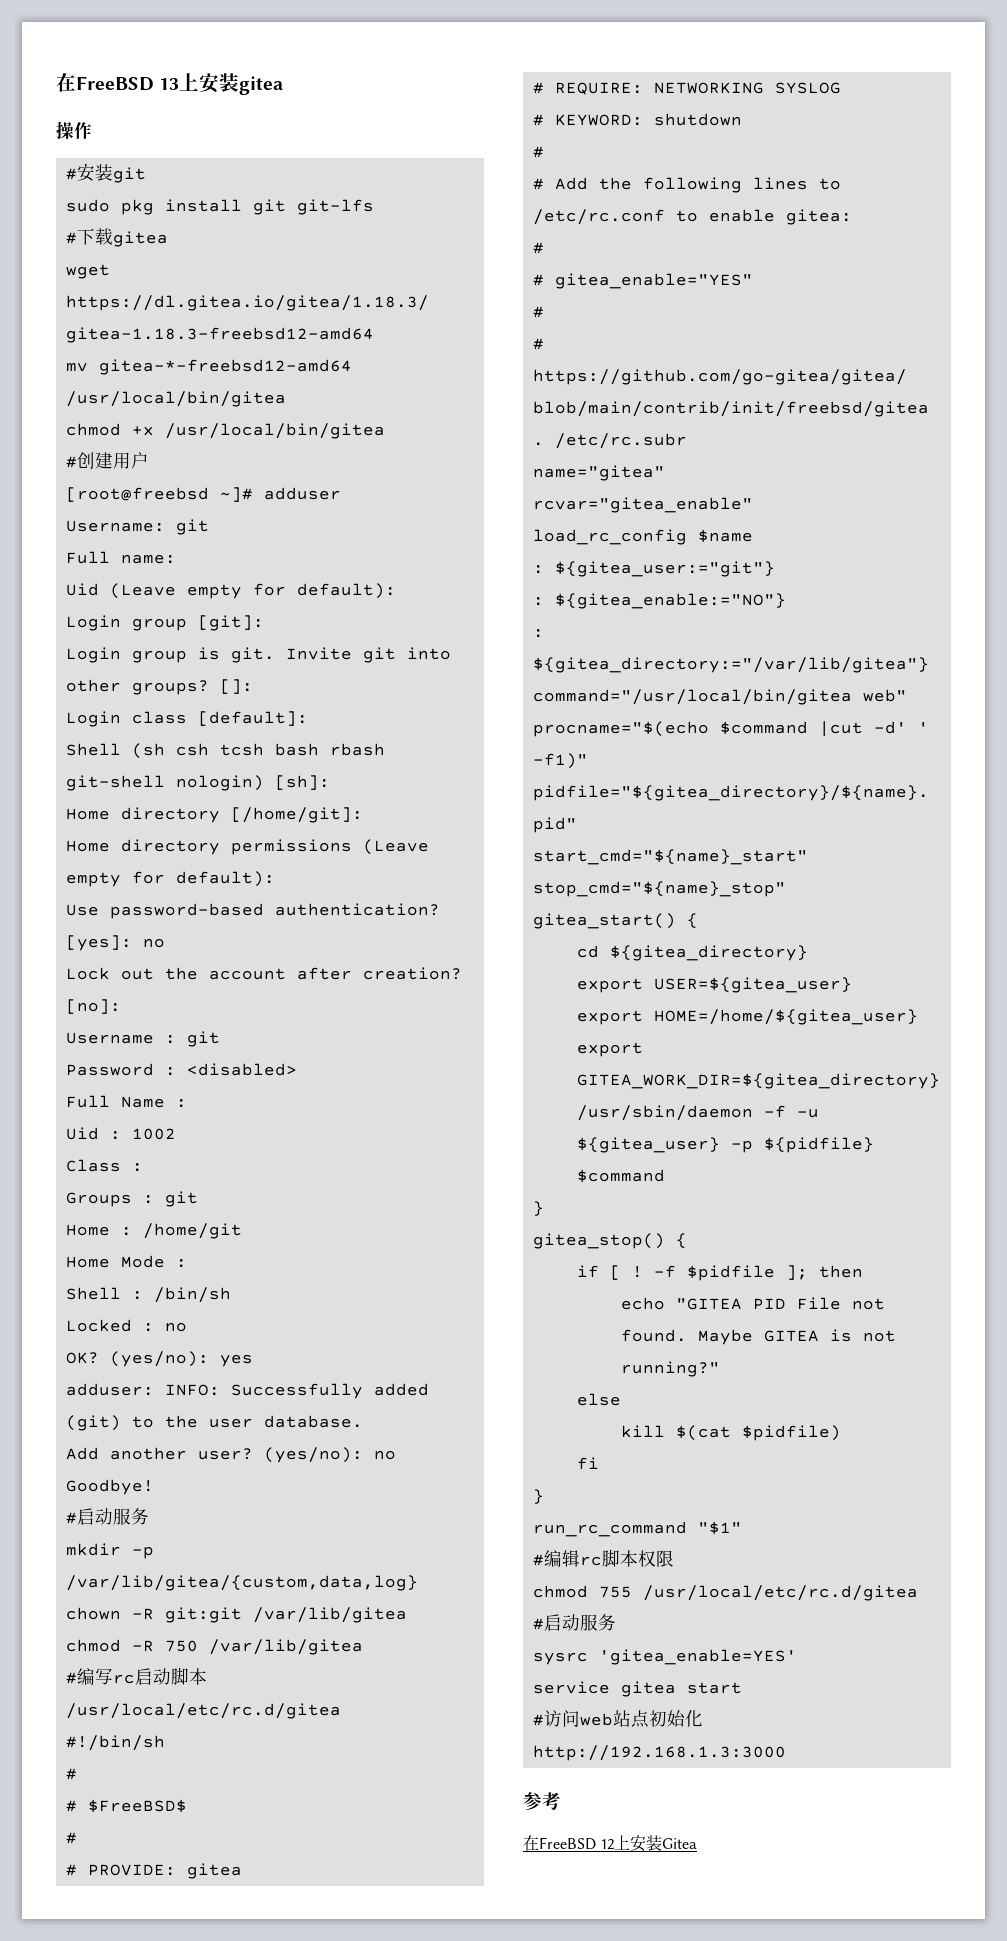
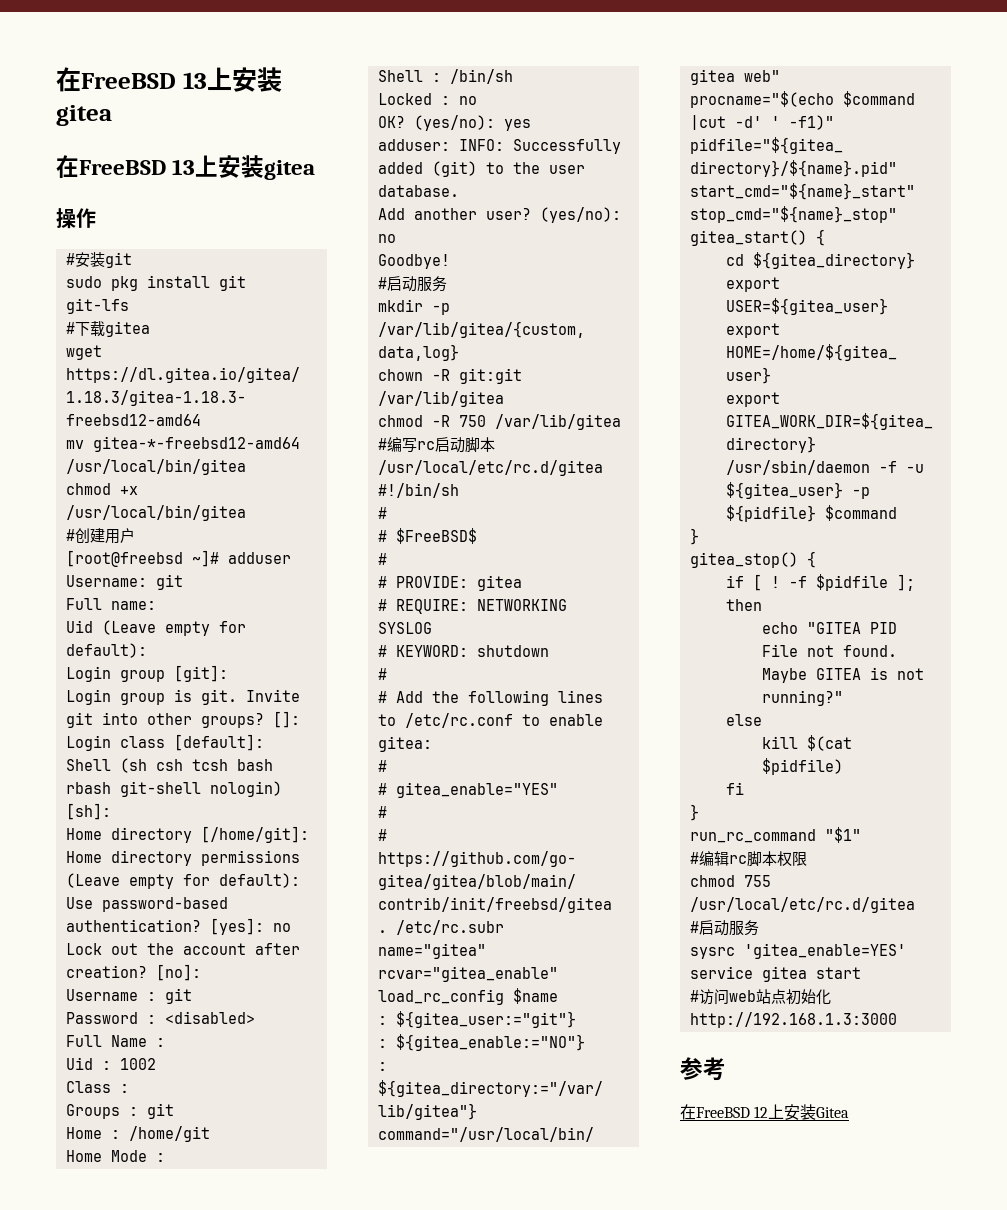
[56,73,284,95] 在FreeBSD 13上安装gitea -> [56,67,282,92] [56,105,112,126] [56,155,316,180] 在FreeBSD 13上安装gitea // 在FreeBSD 13上安装gitea

